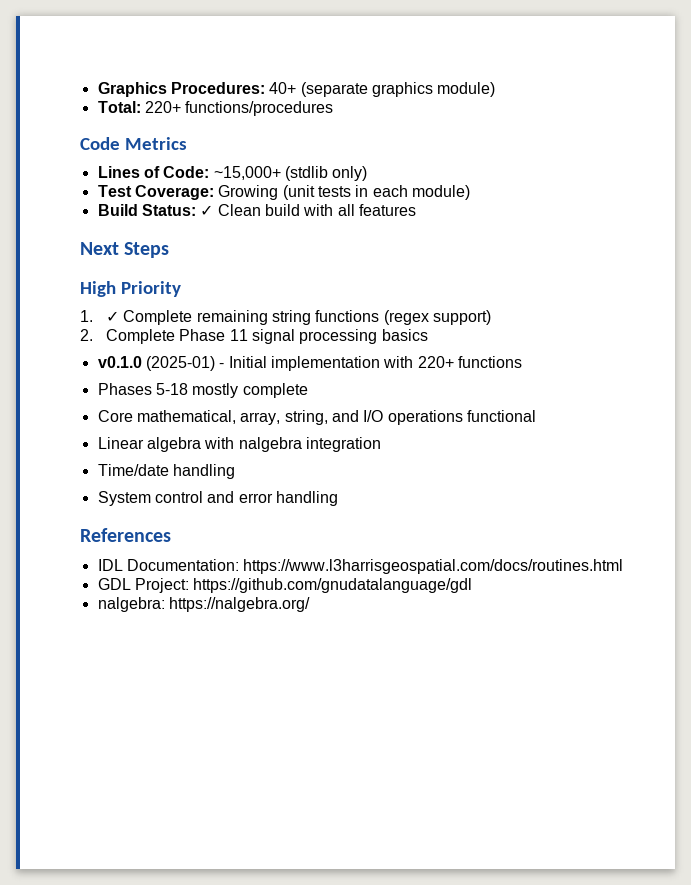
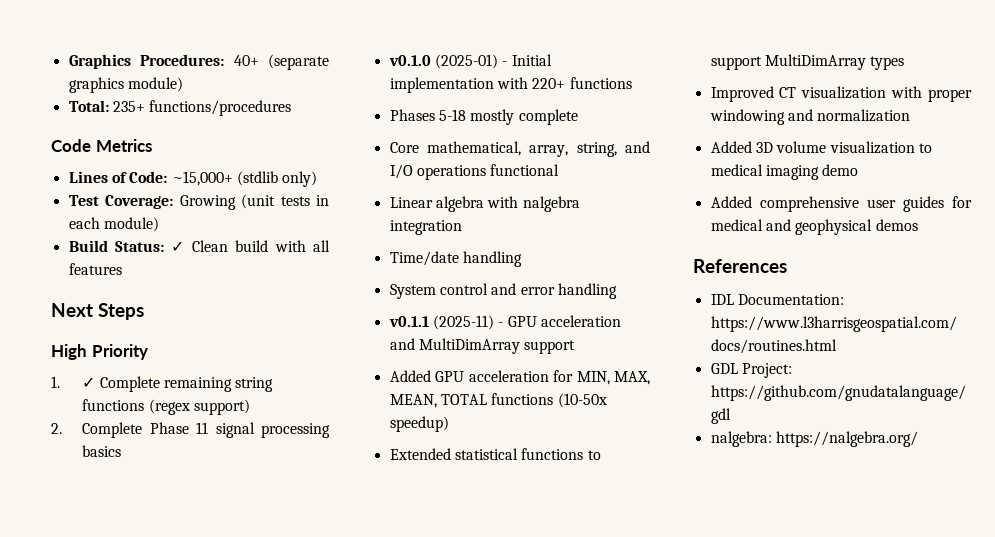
[144,101,181,113] 220+ -> [112,101,145,112] 235+
(338, 498) none -> [388,315,621,330] [389,338,576,354] [389,370,650,385] [389,393,607,408] [389,416,449,432] [389,448,601,460] [710,54,905,70] [710,86,972,102] [709,109,911,125] [710,141,932,154] [710,164,859,180] [710,196,972,212] [710,219,918,235] // v0.1.1 (2025-11) - GPU acceleration and MultiDimArray support // Added GPU acceleration for MIN, MAX, MEAN, TOTAL functions (10-50x speedup) // Extended statistical functions to support MultiDimArray types // Improved CT visualization with proper windowing and normalization // Added 3D volume visualization to medical imaging demo // Added comprehensive user guides for medical and geophysical demos

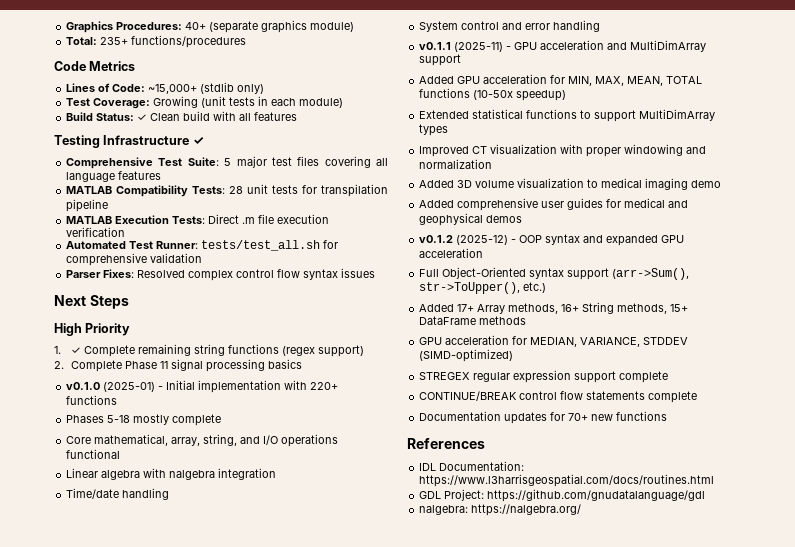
(122, 269) none -> [54,135,204,148] [66,156,389,169] [66,171,162,182] [66,184,388,197] [66,199,109,212] [66,214,330,224] [66,227,126,237] [66,240,339,251] [66,253,203,266] [66,268,376,281] // Testing Infrastructure ✓ // Comprehensive Test Suite: 5 major test files covering all language features // MATLAB Compatibility Tests: 28 unit tests for transpilation pipeline // MATLAB Execution Tests: Direct .m file execution verification // Automated Test Runner: tests/test_all.sh for comprehensive validation // Parser Fixes: Resolved complex control flow syntax issues
(918, 225) none -> [419,234,685,246] [419,248,484,258] [419,267,690,280] [419,282,547,294] [419,302,689,314] [419,316,527,325] [419,335,689,347] [419,349,514,362] [419,370,669,383] [419,391,698,403] [419,411,668,424] // v0.1.2 (2025-12) - OOP syntax and expanded GPU acceleration // Full Object-Oriented syntax support (arr->Sum(), str->ToUpper(), etc.) // Added 17+ Array methods, 16+ String methods, 15+ DataFrame methods // GPU acceleration for MEDIAN, VARIANCE, STDDEV (SIMD-optimized) // STREGEX regular expression support complete // CONTINUE/BREAK control flow statements complete // Documentation updates for 70+ new functions

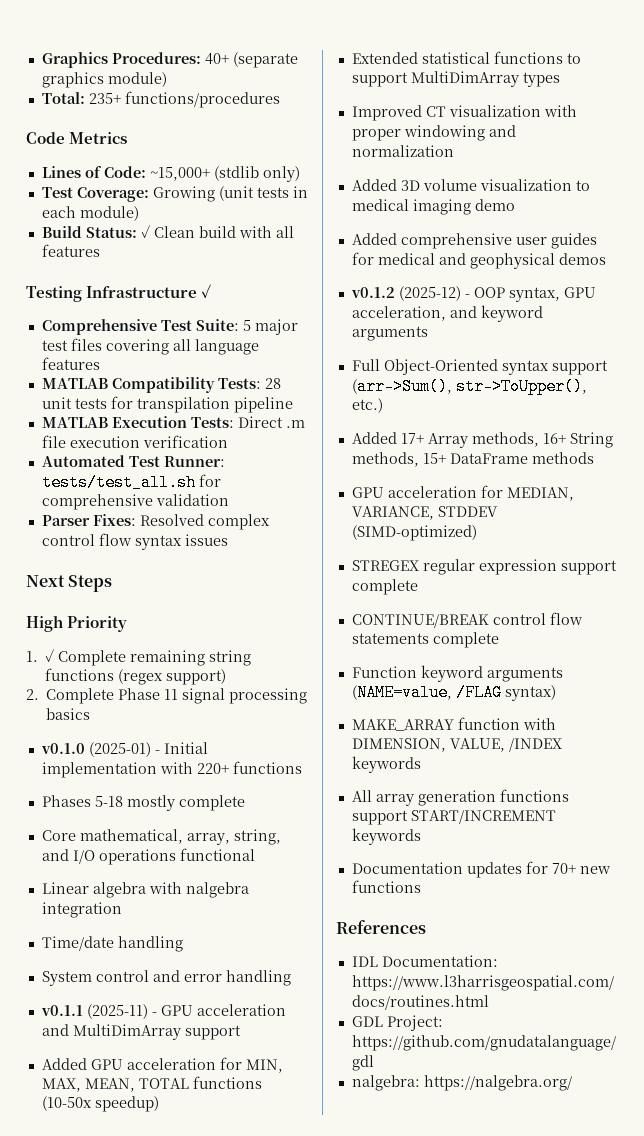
[545,234,685,246] [419,248,484,258] syntax and expanded GPU acceleration -> [508,287,596,302] [351,305,543,322] [351,326,428,341] syntax, GPU acceleration, and keyword arguments
(698, 397) none -> [351,665,563,682] [351,684,556,701] [351,717,556,731] [351,738,562,752] [351,756,421,773] [351,789,569,806] [351,810,556,825] [351,828,421,845] // Function keyword arguments (NAME=value, /FLAG syntax) // MAKE_ARRAY function with DIMENSION, VALUE, /INDEX keywords // All array generation functions support START/INCREMENT keywords

